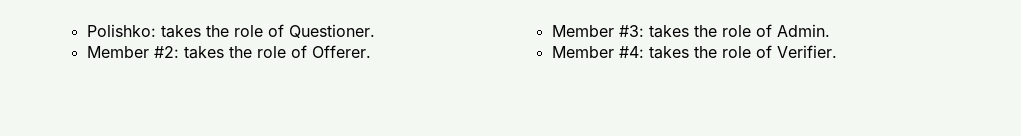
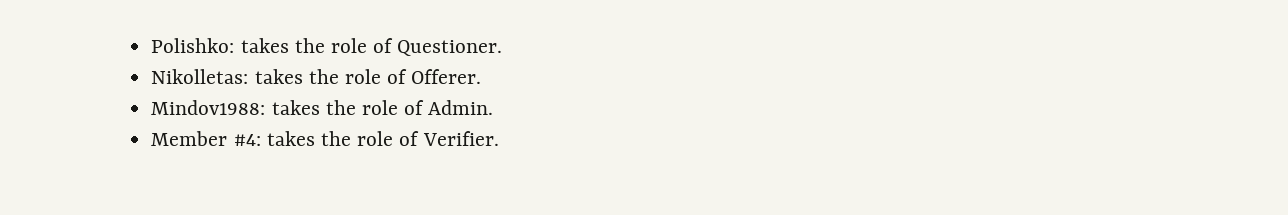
[86,46,179,58] Member #2: -> [151,69,249,84] Nikolletas:
[551,25,644,37] Member #3: -> [151,100,266,115] Mindov1988:

